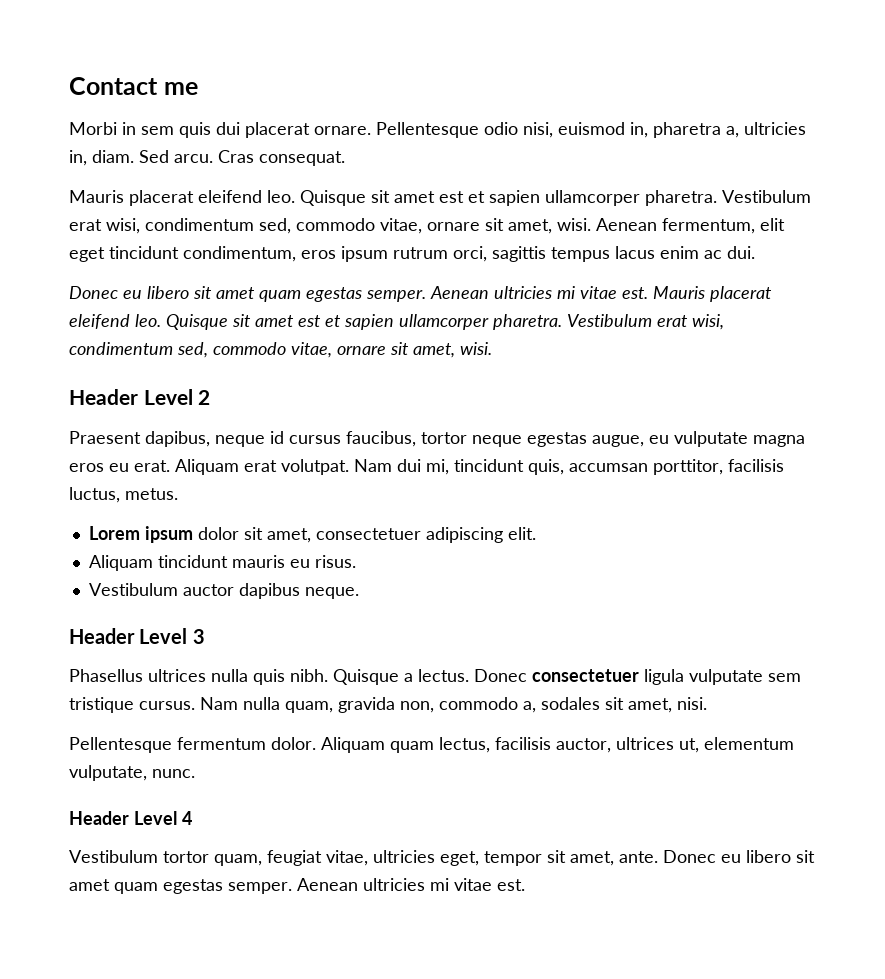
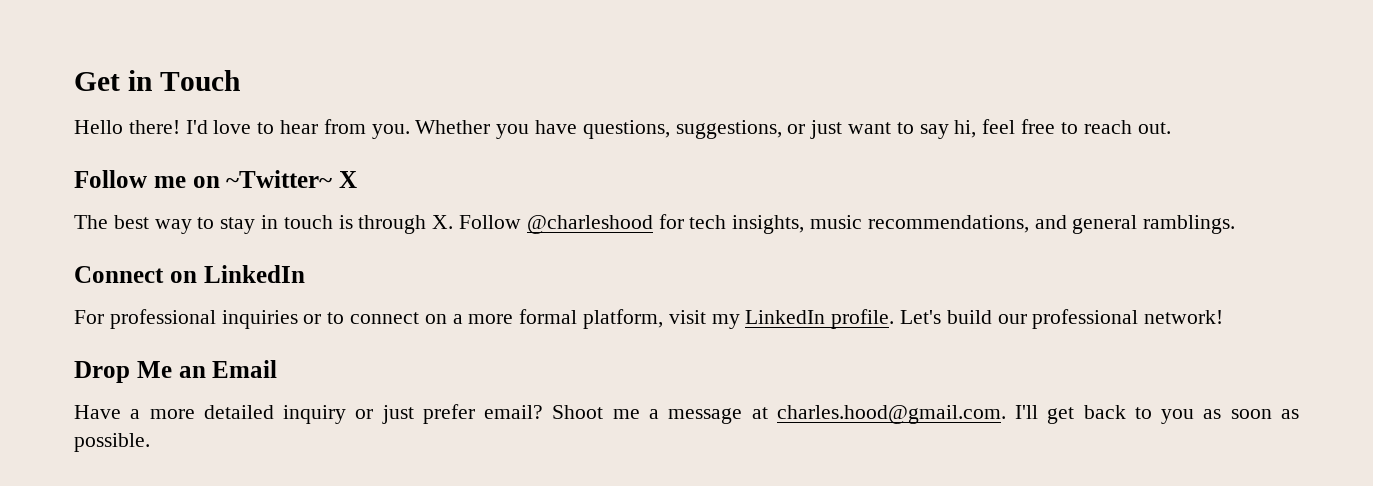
[69,77,198,95] [69,122,806,138] [69,150,345,166] [69,190,811,206] [69,218,785,234] [69,246,755,262] [69,286,772,302] [69,314,724,330] [69,342,492,358] [69,389,211,405] [69,431,805,447] [69,459,784,475] [69,487,178,503] [88,526,536,543] [88,555,356,571] [88,583,359,599] [69,628,205,644] [69,669,801,685] [69,697,707,713] [69,737,794,753] [69,765,195,781] [69,811,192,825] [69,850,815,866] [69,878,525,894] Contact me // Morbi in sem quis dui placerat ornare. Pellentesque odio nisi, euismod in, pharetra a, ultricies in, diam. Sed arcu. Cras consequat. // Mauris placerat eleifend leo. Quisque sit amet est et sapien ullamcorper pharetra. Vestibulum erat wisi, condimentum sed, commodo vitae, ornare sit amet, wisi. Aenean fermentum, elit eget tincidunt condimentum, eros ipsum rutrum orci, sagittis tempus lacus enim ac dui. // Donec eu libero sit amet quam egestas semper. Aenean ultricies mi vitae est. Mauris placerat eleifend leo. Quisque sit amet est et sapien ullamcorper pharetra. Vestibulum erat wisi, condimentum sed, commodo vitae, ornare sit amet, wisi. // Header Level 2 // Praesent dapibus, neque id cursus faucibus, tortor neque egestas augue, eu vulputate magna eros eu erat. Aliquam erat volutpat. Nam dui mi, tincidunt quis, accumsan porttitor, facilisis luctus, metus. // Lorem ipsum dolor sit amet, consectetuer adipiscing elit. // Aliquam tincidunt mauris eu risus. // Vestibulum auctor dapibus neque. // Header Level 3 // Phasellus ultrices nulla quis nibh. Quisque a lectus. Donec consectetuer ligula vulputate sem tristique cursus. Nam nulla quam, gravida non, commodo a, sodales sit amet, nisi. // Pellentesque fermentum dolor. Aliquam quam lectus, facilisis auctor, ultrices ut, elementum vulputate, nunc. // Header Level 4 // Vestibulum tortor quam, feugiat vitae, ultricies eget, tempor sit amet, ante. Donec eu libero sit amet quam egestas semper. Aenean ultricies mi vitae est. -> [74,70,240,91] [74,119,1171,139] [74,170,357,188] [74,214,1236,234] [74,265,305,283] [74,309,1224,329] [74,360,278,383] [74,404,1299,424] [74,433,150,452] Get in Touch // Hello there! I'd love to hear from you. Whether you have questions, suggestions, or just want to say hi, feel free to reach out. // Follow me on ~Twitter~ X // The best way to stay in touch is through X. Follow @charleshood for tech insights, music recommendations, and general ramblings. // Connect on LinkedIn // For professional inquiries or to connect on a more formal platform, visit my LinkedIn profile. Let's build our professional network! // Drop Me an Email // Have a more detailed inquiry or just prefer email? Shoot me a message at charles.hood@gmail.com. I'll get back to you as soon as possible.

